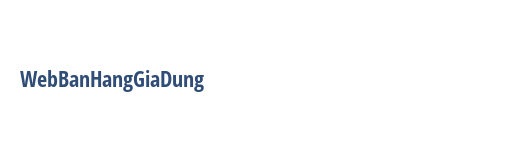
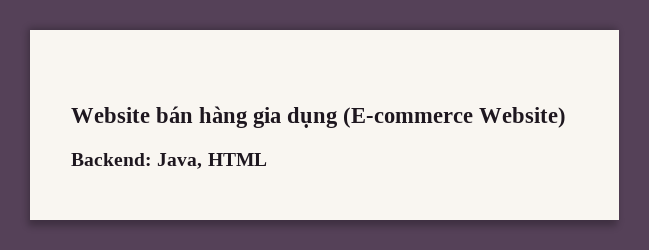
[20,70,204,92] WebBanHangGiaDung -> [71,106,567,128] [71,153,267,169] Website bán hàng gia dụng (E-commerce Website) // Backend: Java, HTML

